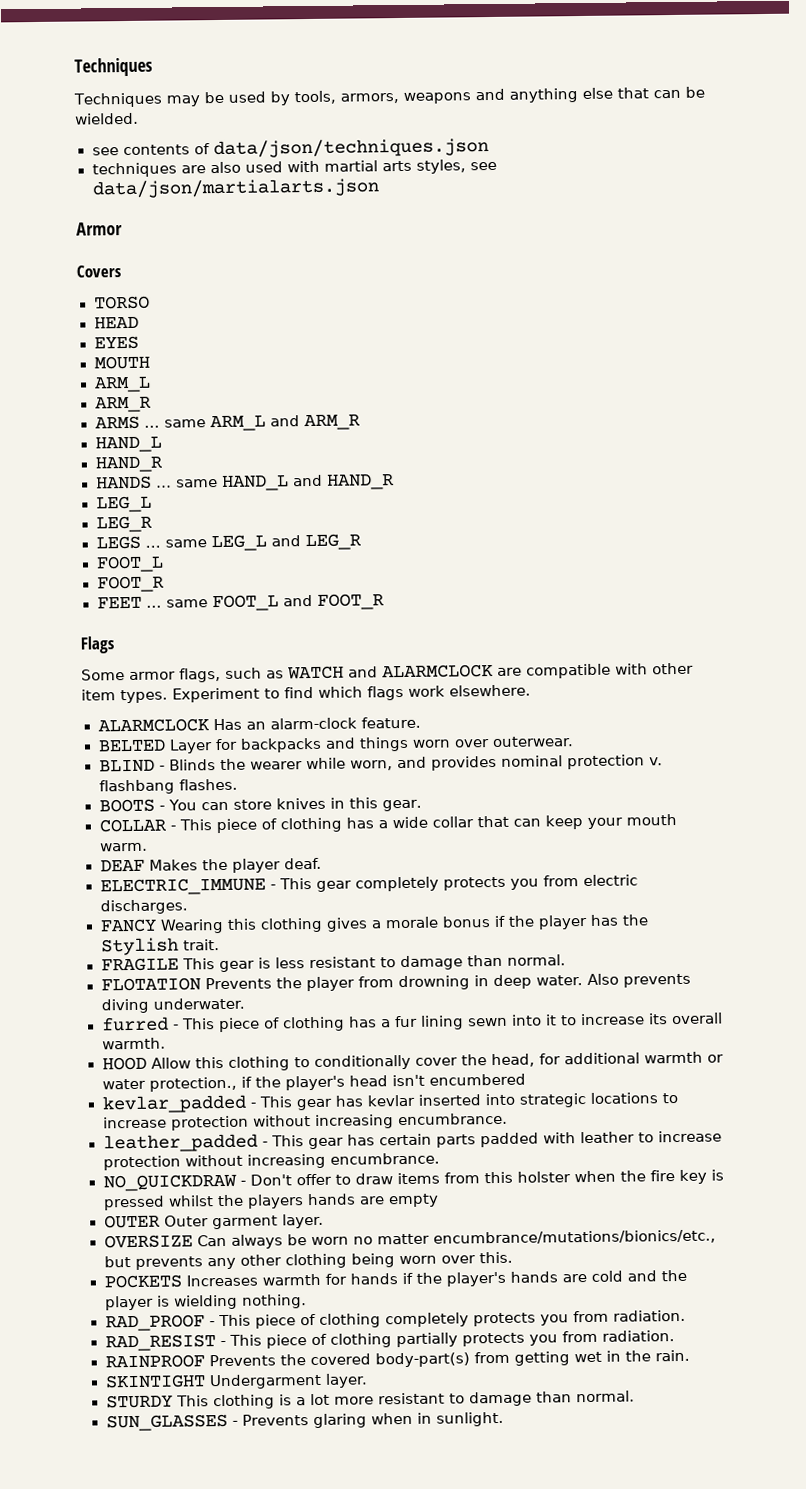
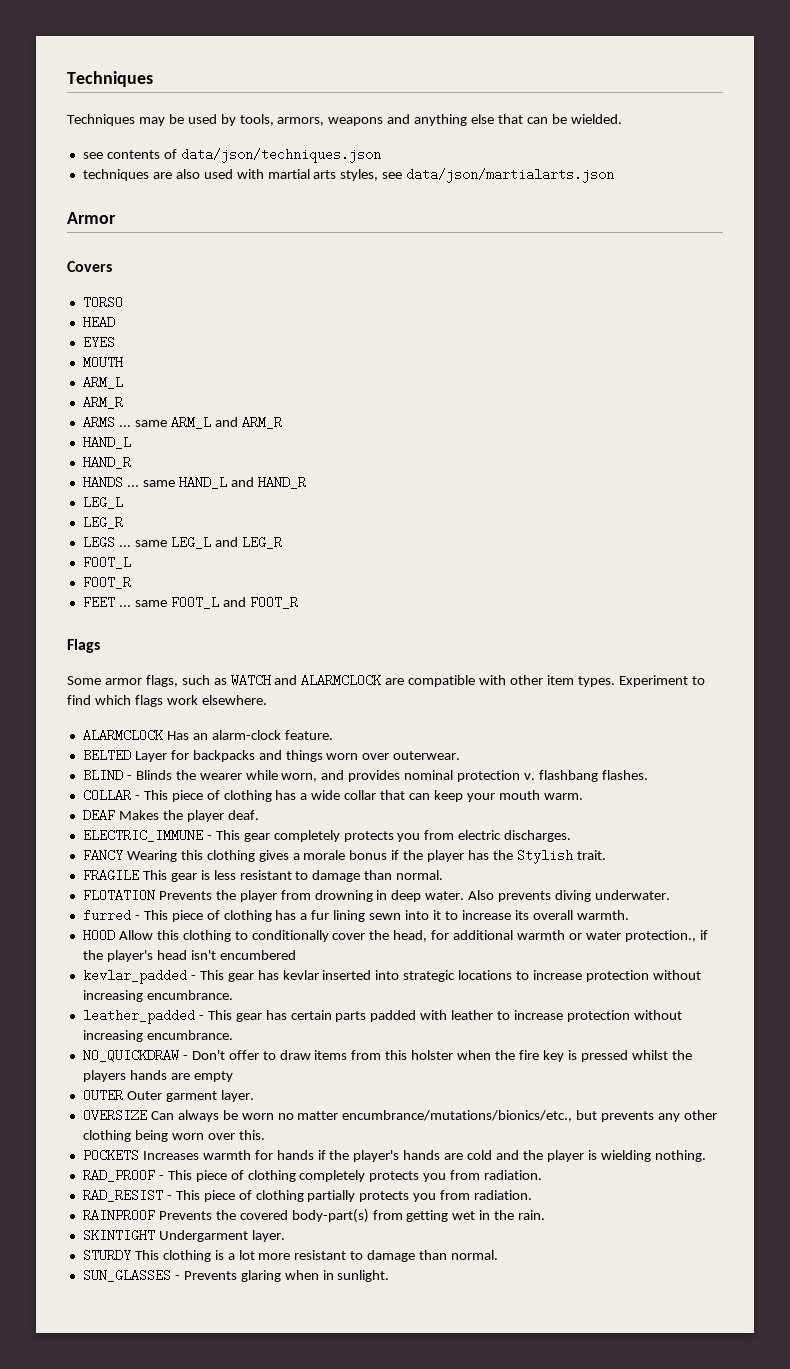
[98,797,423,813] // BOOTS - You can store knives in this gear. -> (648, 775) none

